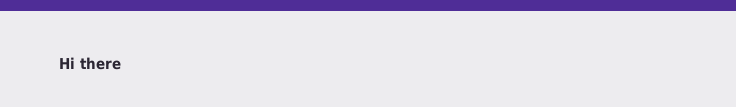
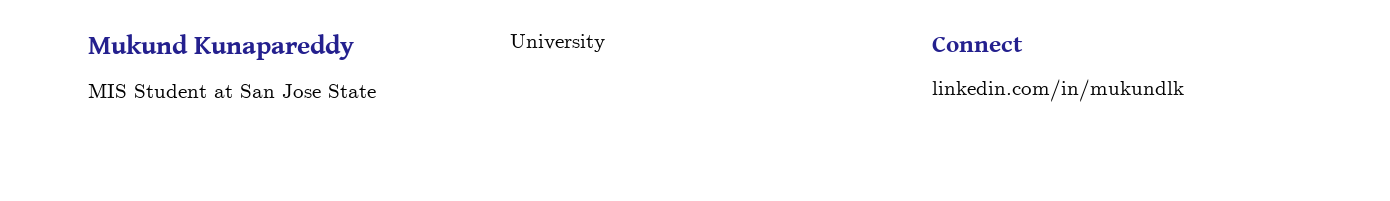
[59,57,121,70] Hi there -> [88,34,355,60] [88,83,376,98] [510,34,605,52] [932,36,1023,52] [932,79,1184,102] Mukund Kunapareddy // MIS Student at San Jose State University // Connect // linkedin.com/in/mukundlk

